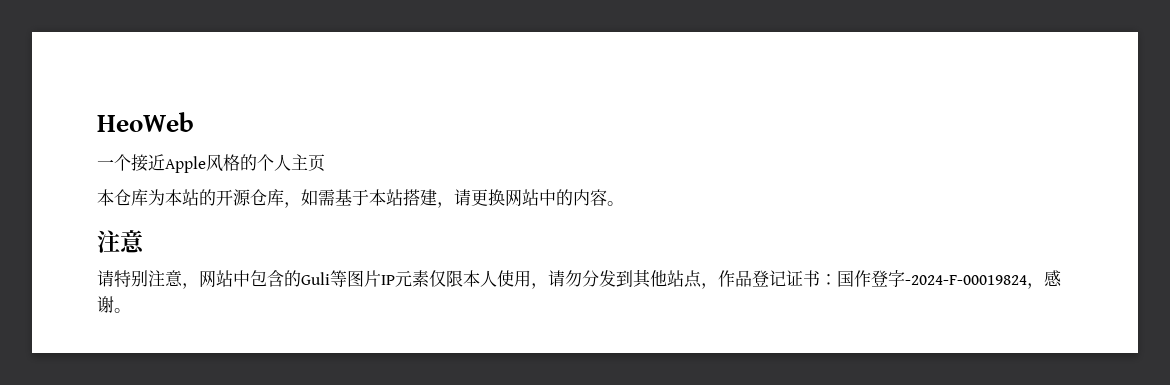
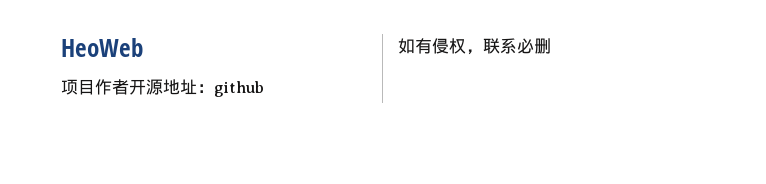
[97,154,325,173] [97,189,624,208] [97,230,145,254] [97,269,1062,289] [97,296,131,313] 一个接近Apple风格的个人主页 // 本仓库为本站的开源仓库，如需基于本站搭建，请更换网站中的内容。 // 注意 // 请特别注意，网站中包含的Guli等图片IP元素仅限本人使用，请勿分发到其他站点，作品登记证书：国作登字-2024-F-00019824，感谢。 -> [61,79,264,97] [398,38,551,55] 项目作者开源地址：github // 如有侵权，联系必删

